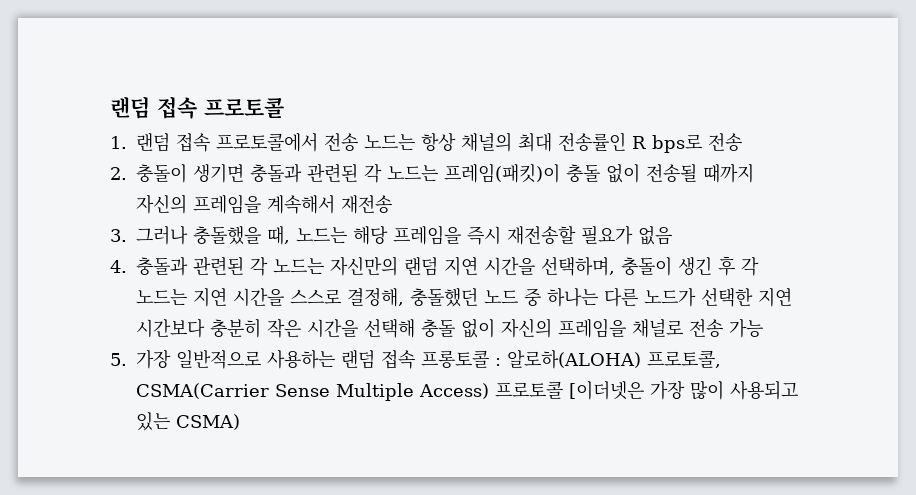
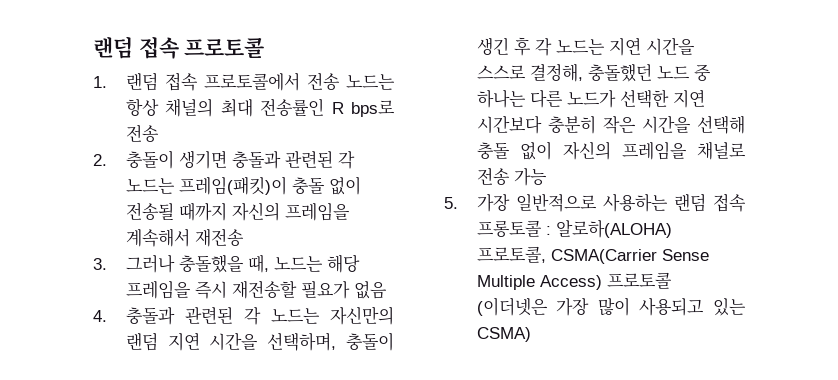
[569,381,644,400] [이더넷은 -> [476,297,548,316] (이더넷은

